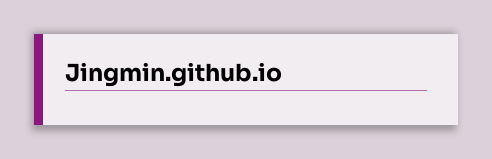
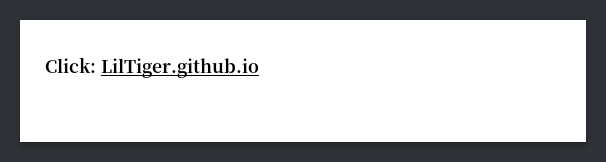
[65,62,282,87] Jingmin.github.io -> [45,57,259,78] Click: LilTiger.github.io

